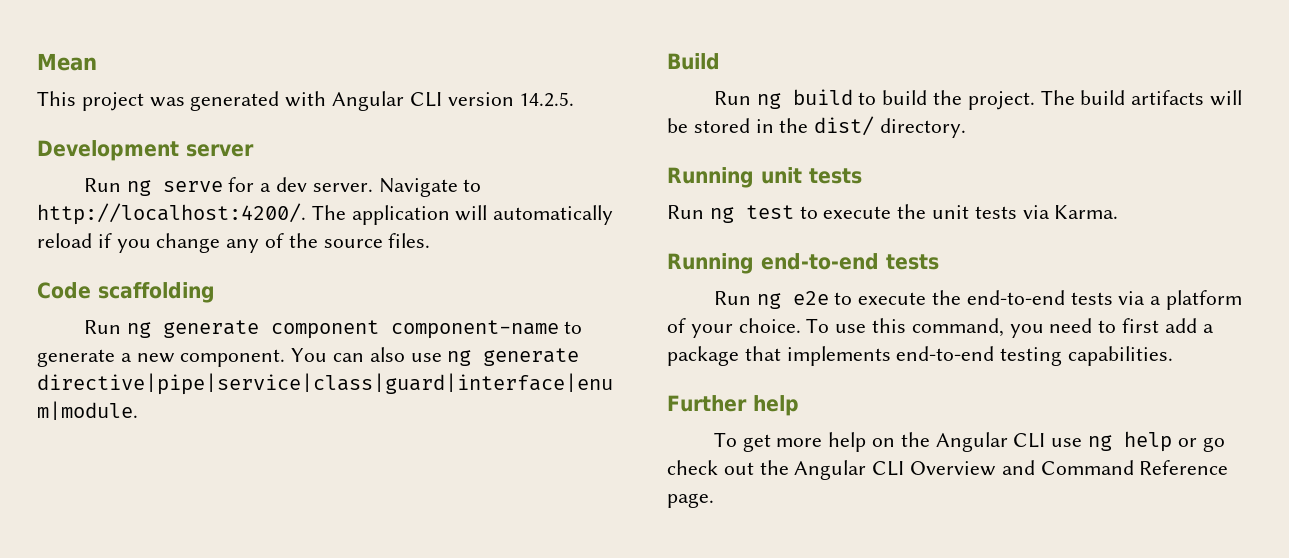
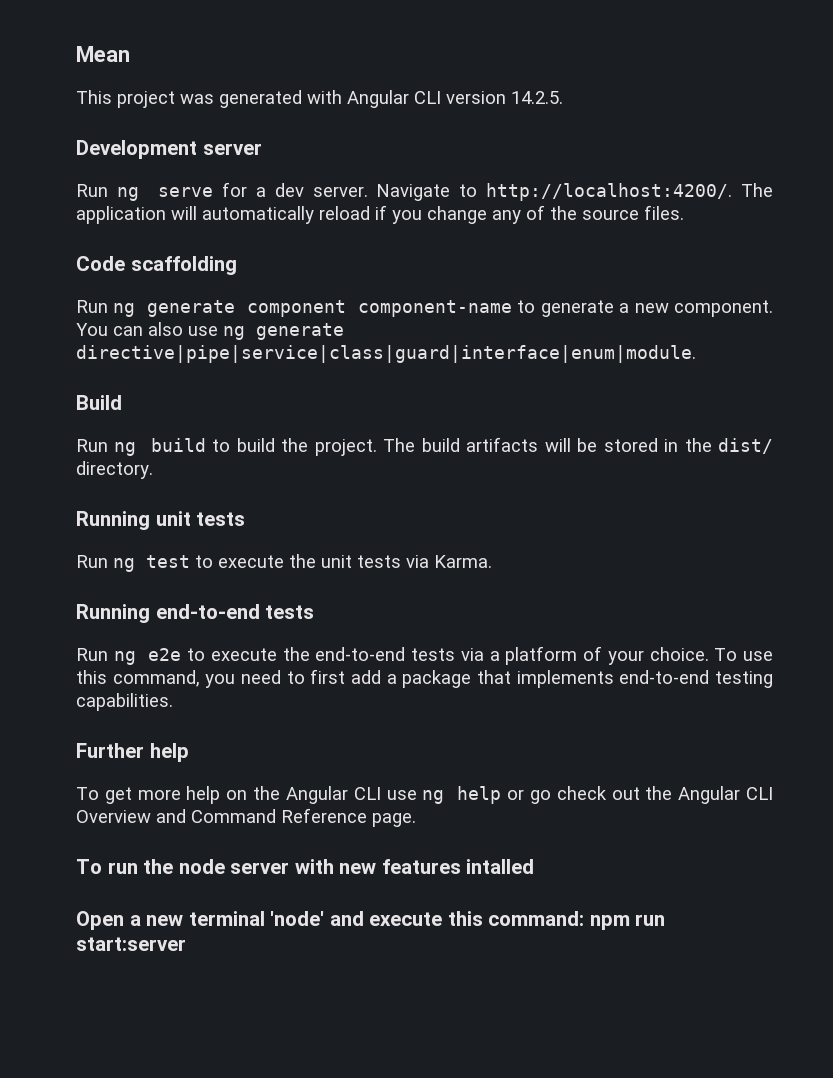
(714, 500) none -> [76,859,535,874] [76,911,666,930] [76,937,186,951] // To run the node server with new features intalled // Open a new terminal 'node' and execute this command: npm run start:server

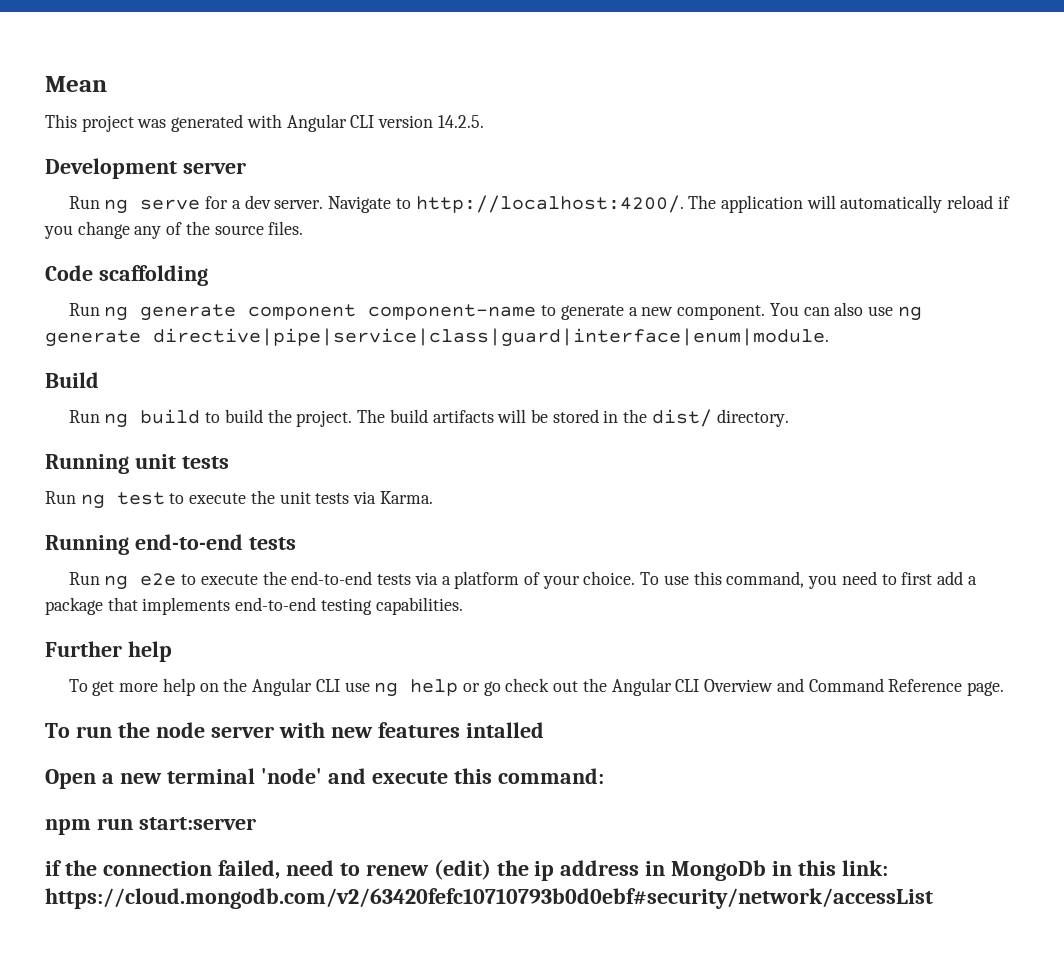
(585, 918) none -> (604, 776) //
(186, 944) none -> [45,859,889,881] [45,888,933,909] // if the connection failed, need to renew (edit) the ip address in MongoDb in this link: https://cloud.mongodb.com/v2/63420fefc10710793b0d0ebf#security/network/accessList

